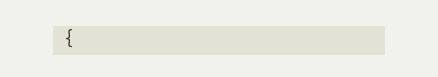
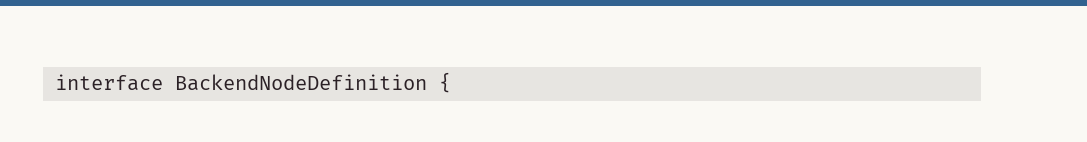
(63, 38) none -> [54,74,427,91] interface BackendNodeDefinition

